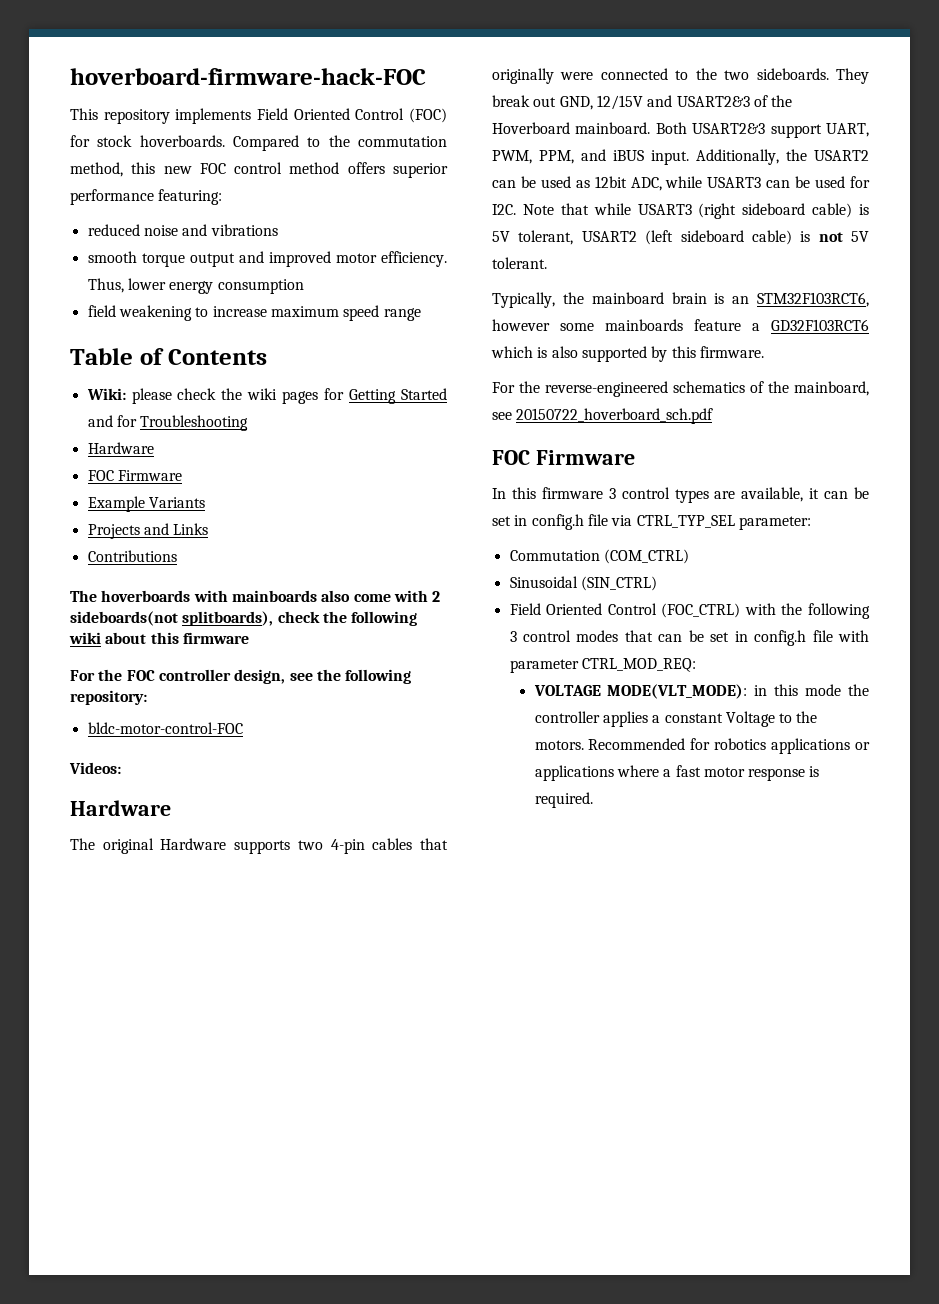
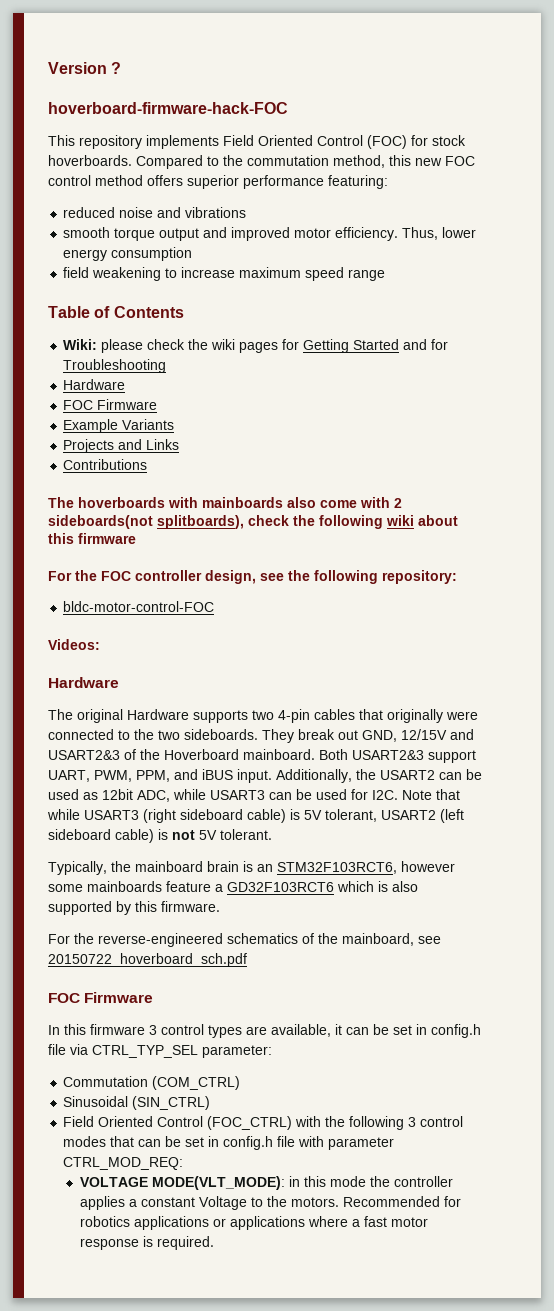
(70, 76) none -> [48,62,122,74] Version ? //

